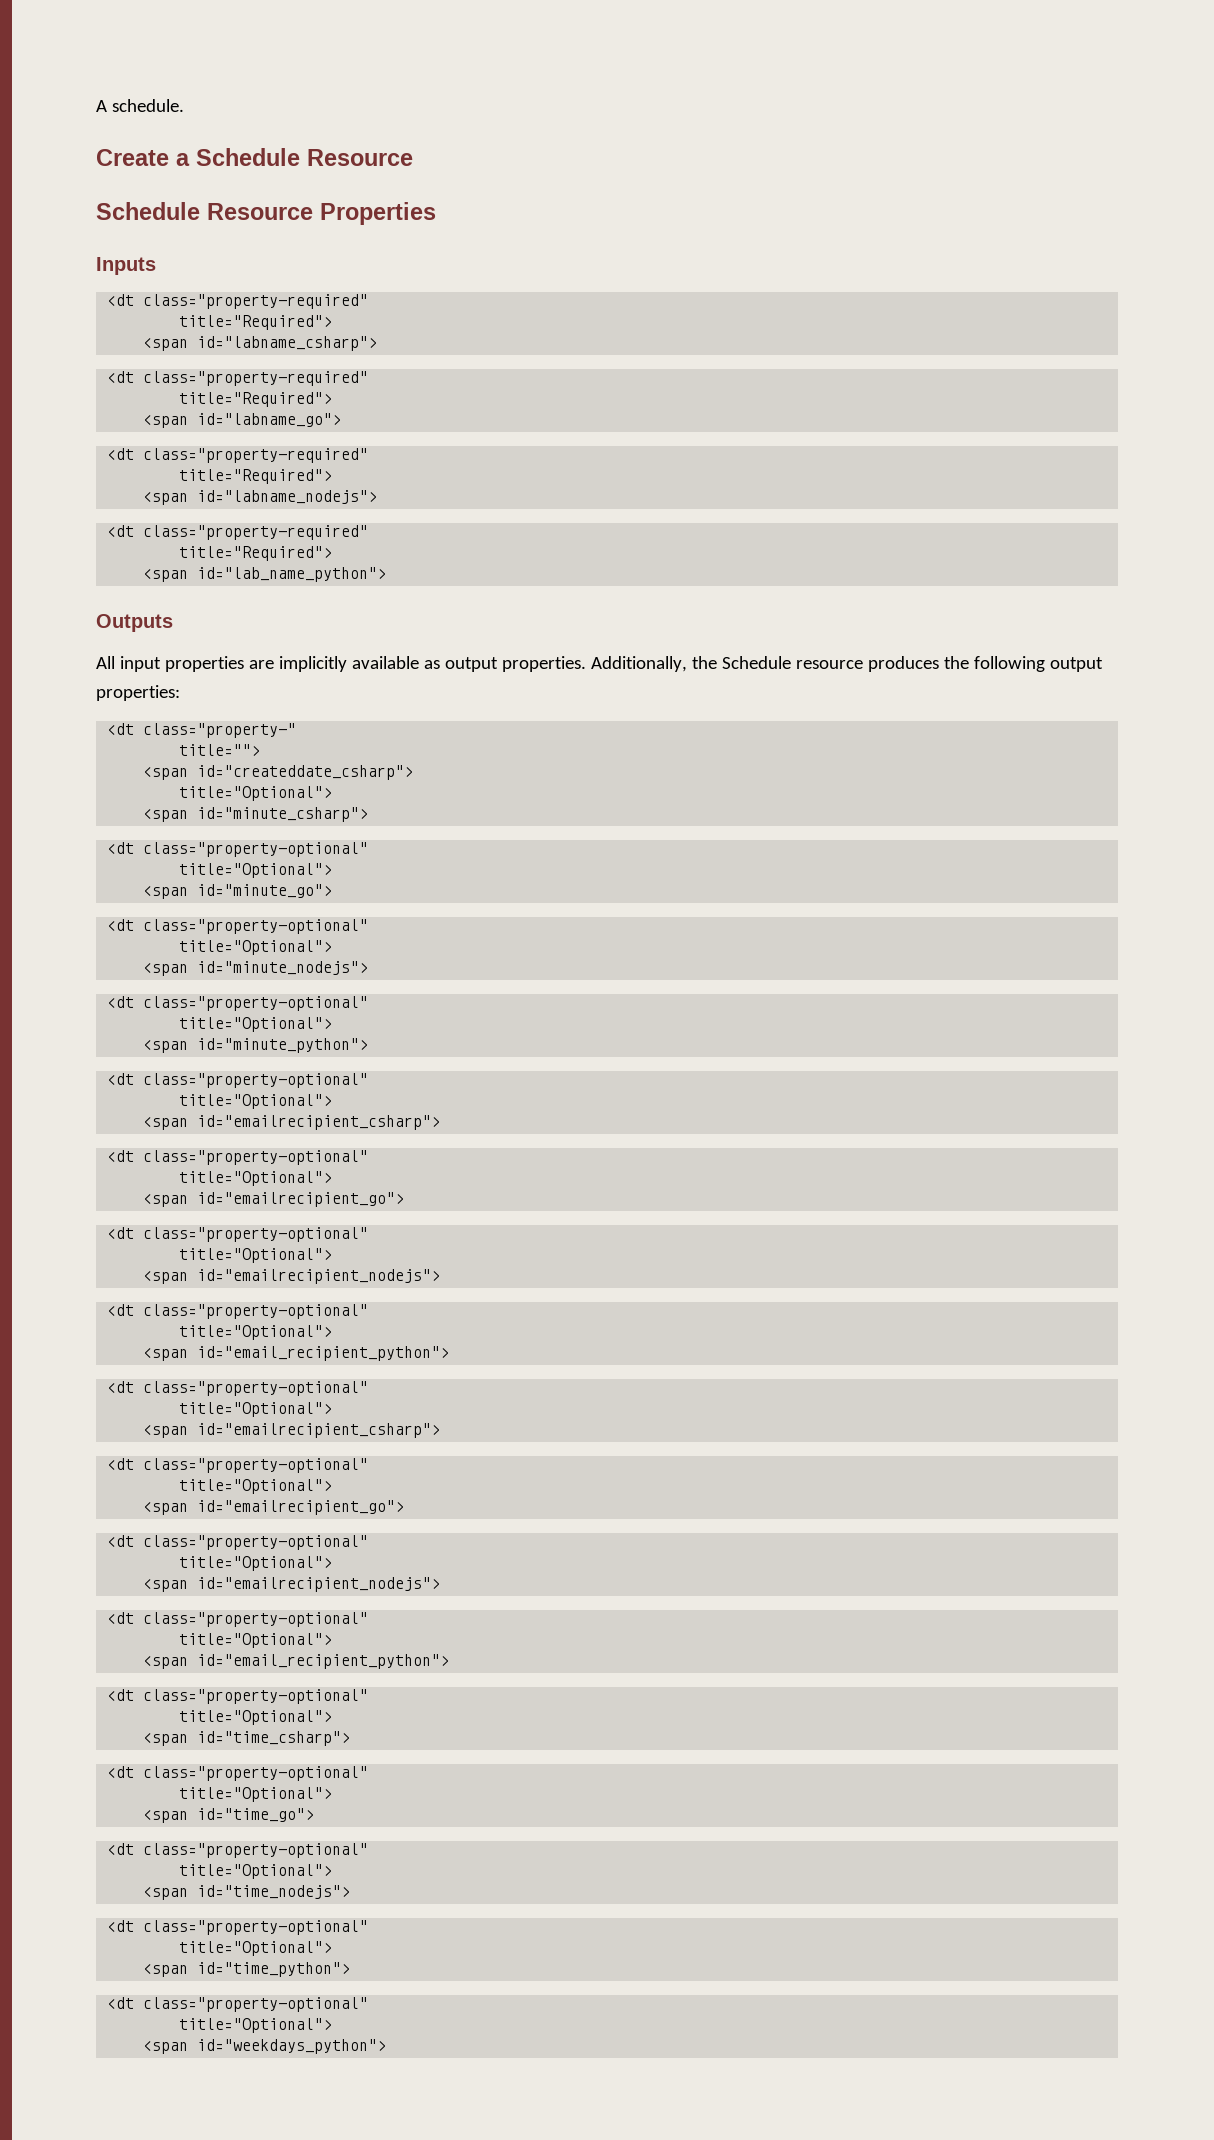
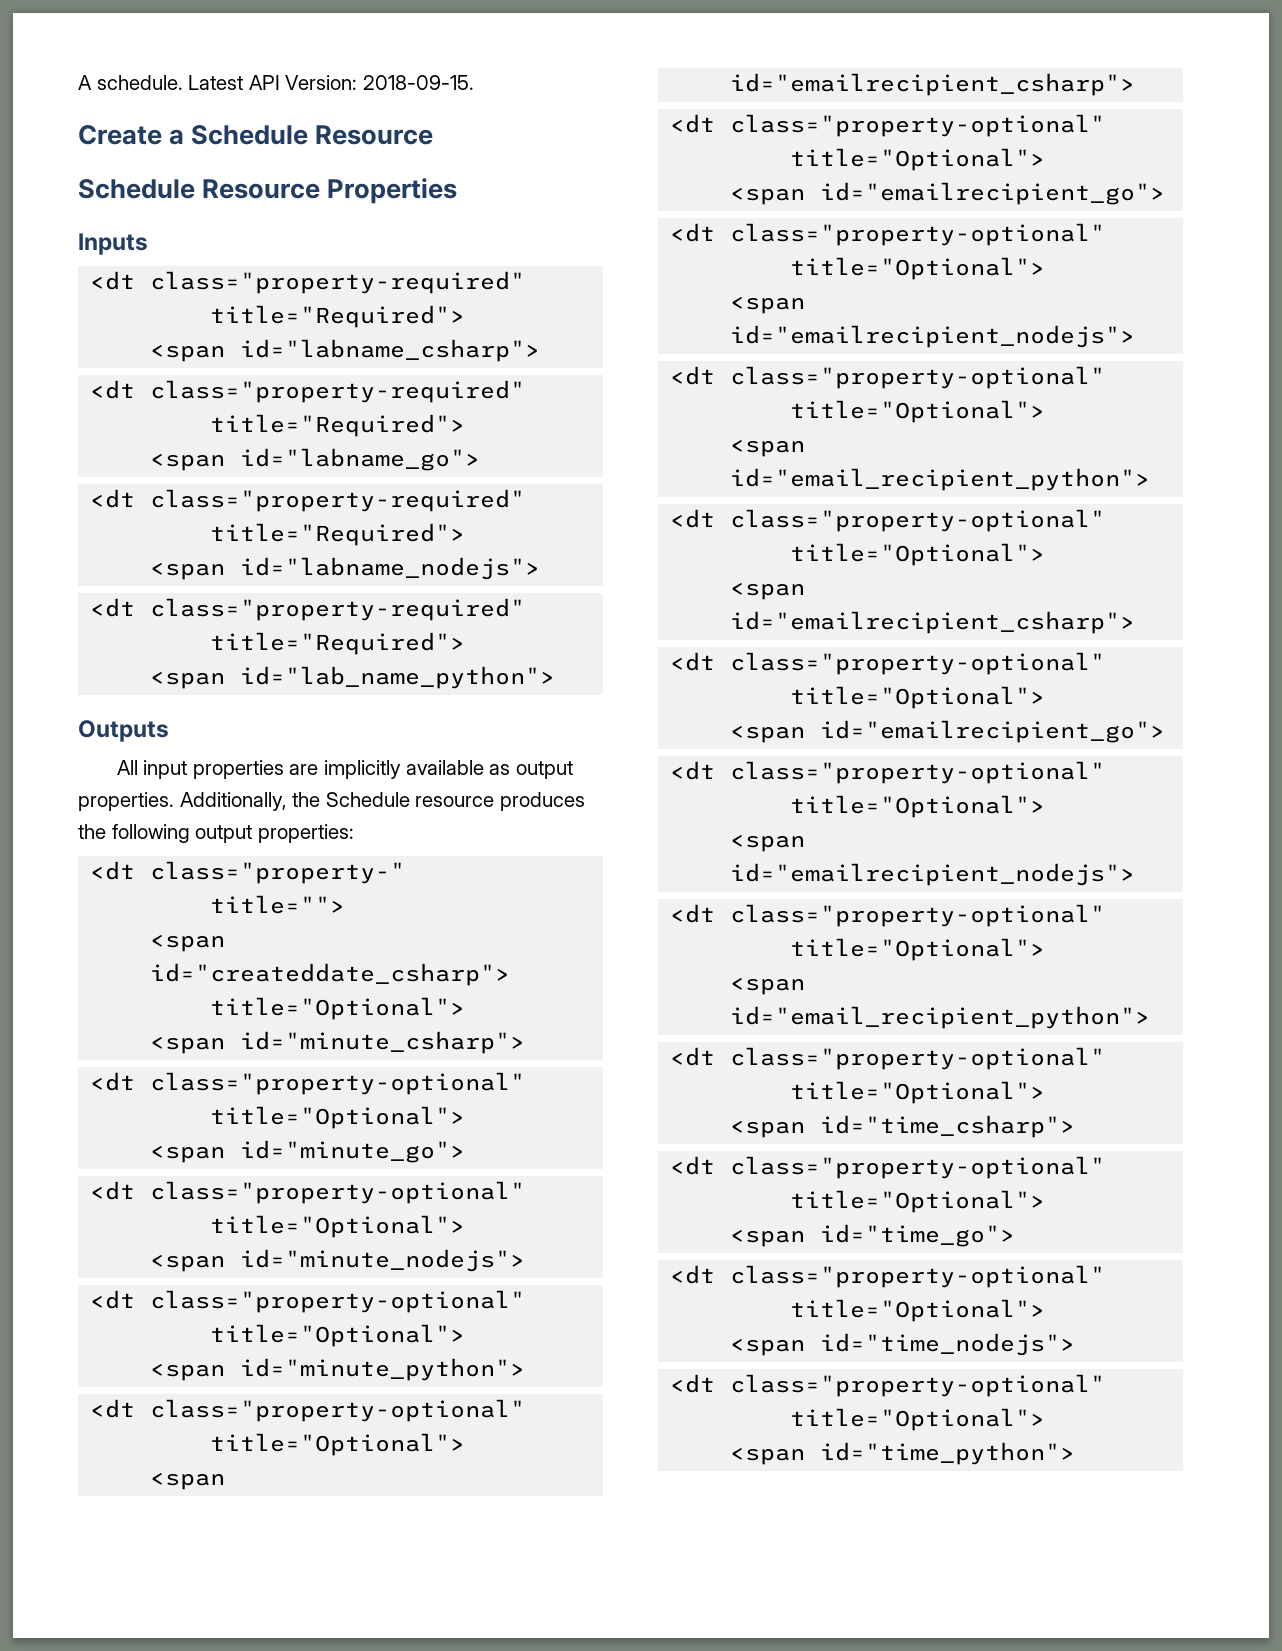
(184, 105) none -> [188,75,474,90] Latest API Version: 2018-09-15.
[107,1997,369,2012] [179,2018,333,2033] [143,2039,387,2054] // <dt class="property-optional" // title="Optional"> // <span id="weekdays_python"> -> (1076, 1453) none

